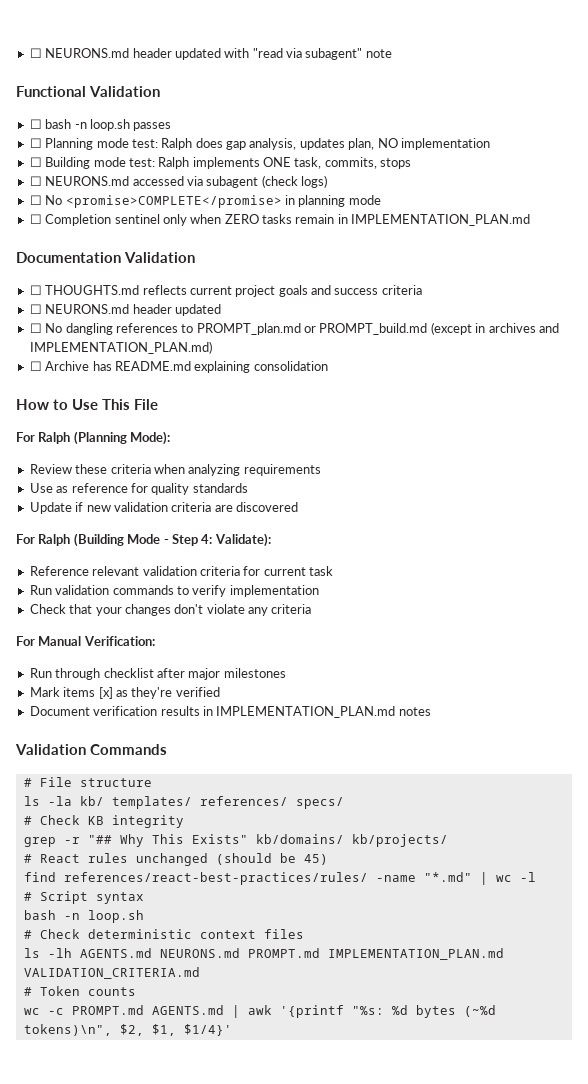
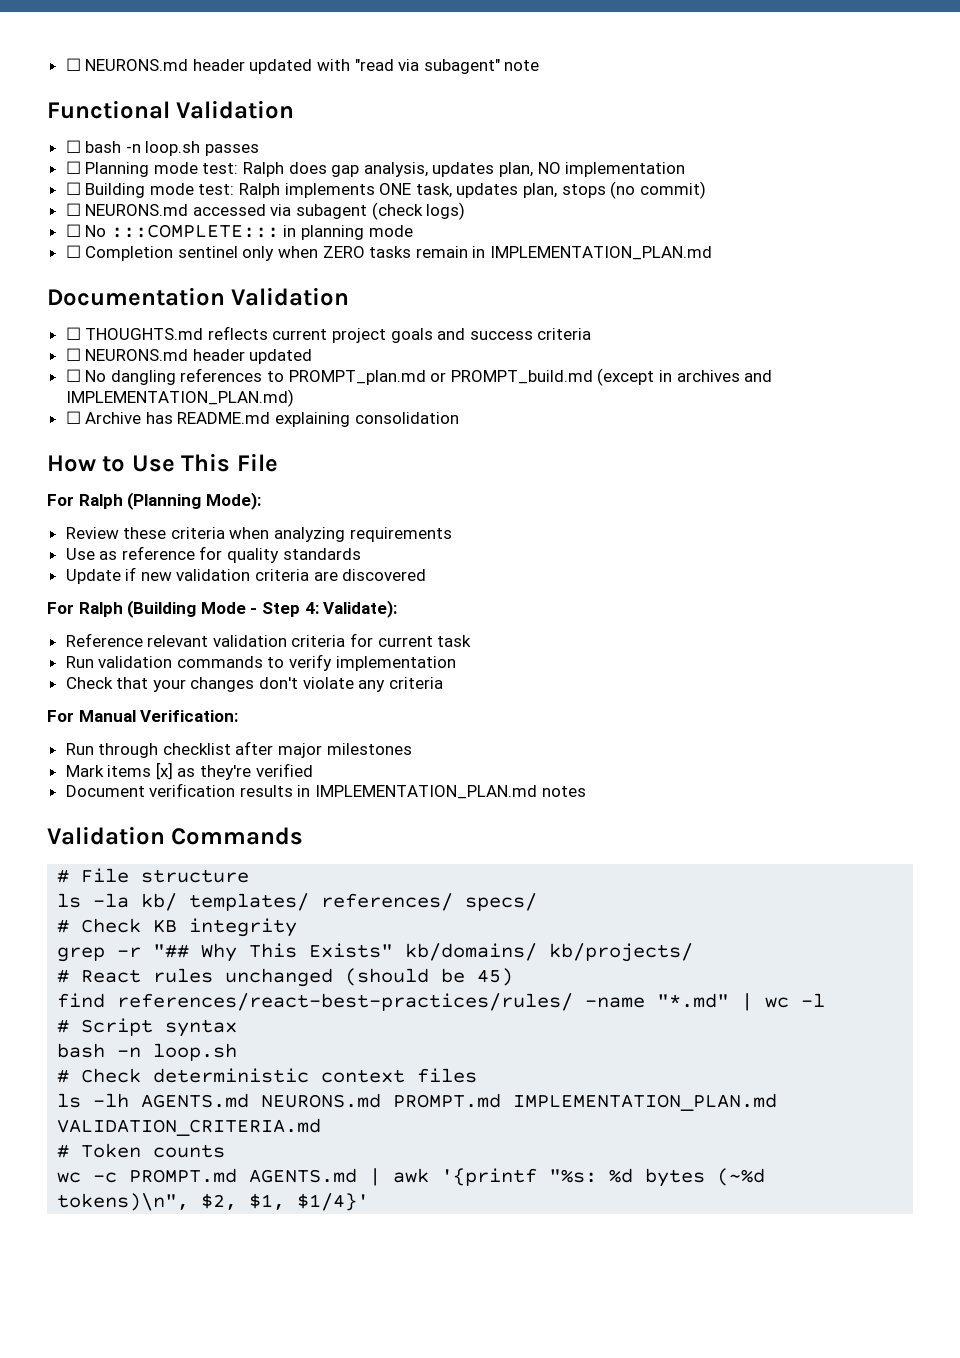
[324,157,377,169] commits, -> [456,183,558,198] updates plan,
(412, 163) none -> [610,181,706,199] (no commit)
[65,195,282,208] <promise>COMPLETE</promise> -> [110,224,279,238] :::COMPLETE:::

